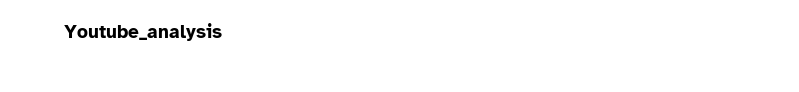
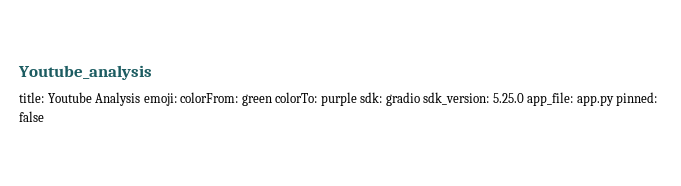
(222, 32) none -> [19,92,658,106] [19,111,44,122] // title: Youtube Analysis emoji: colorFrom: green colorTo: purple sdk: gradio sdk_version: 5.25.0 app_file: app.py pinned: false

